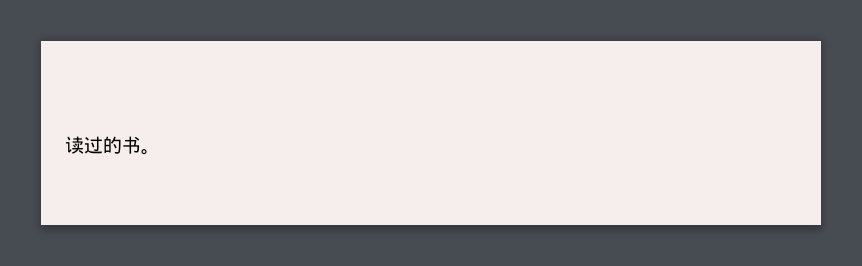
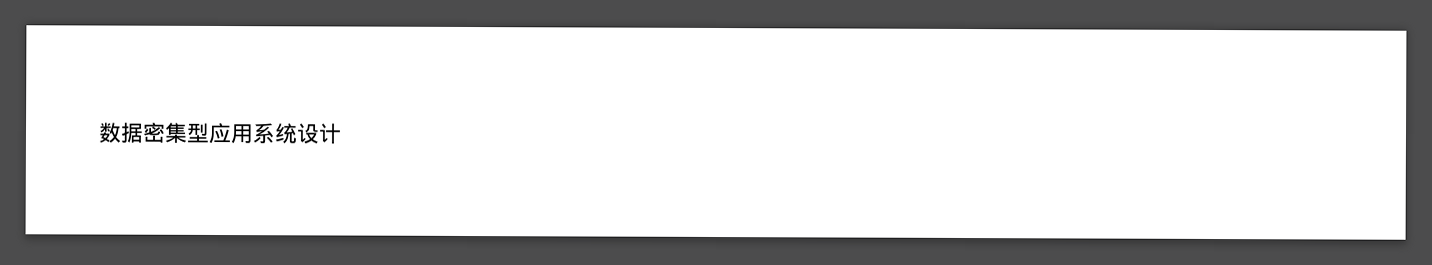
[65,136,160,155] 读过的书。 -> [98,122,342,145] 数据密集型应用系统设计

